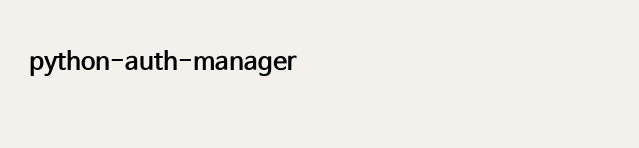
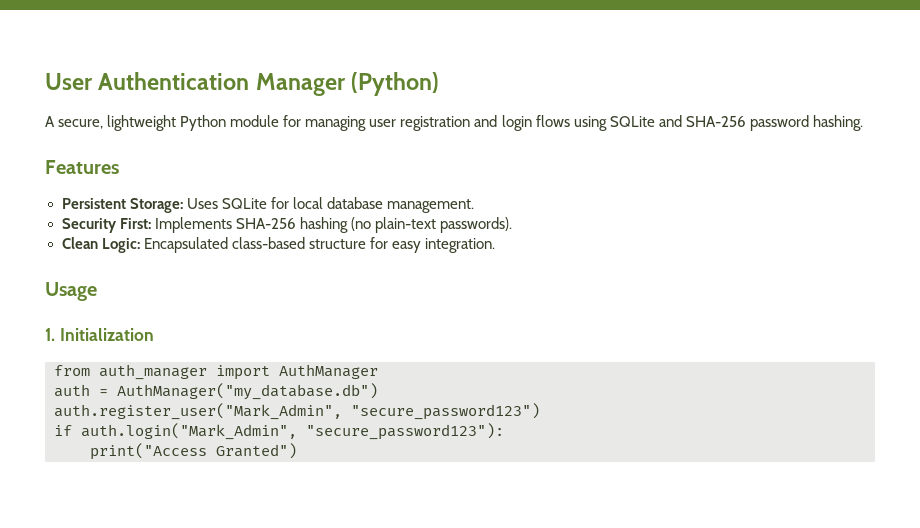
[29,50,297,77] python-auth-manager -> [45,72,440,96] [45,115,863,131] [45,160,119,174] [61,197,474,213] [61,217,512,233] [61,237,495,253] [45,282,97,301] [45,328,154,341] [54,364,378,380] [54,383,378,400] [54,403,540,420] [54,423,504,440] [90,443,297,460] User Authentication Manager (Python) // A secure, lightweight Python module for managing user registration and login flows using SQLite and SHA-256 password hashing. // Features // Persistent Storage: Uses SQLite for local database management. // Security First: Implements SHA-256 hashing (no plain-text passwords). // Clean Logic: Encapsulated class-based structure for easy integration. // Usage // 1. Initialization // from auth_manager import AuthManager // auth = AuthManager("my_database.db") // auth.register_user("Mark_Admin", "secure_password123") // if auth.login("Mark_Admin", "secure_password123"): // print("Access Granted")

